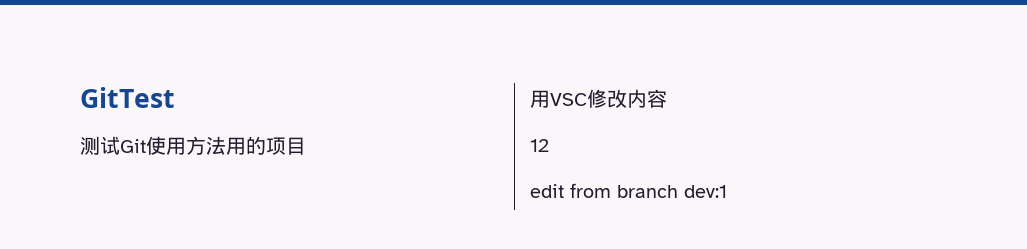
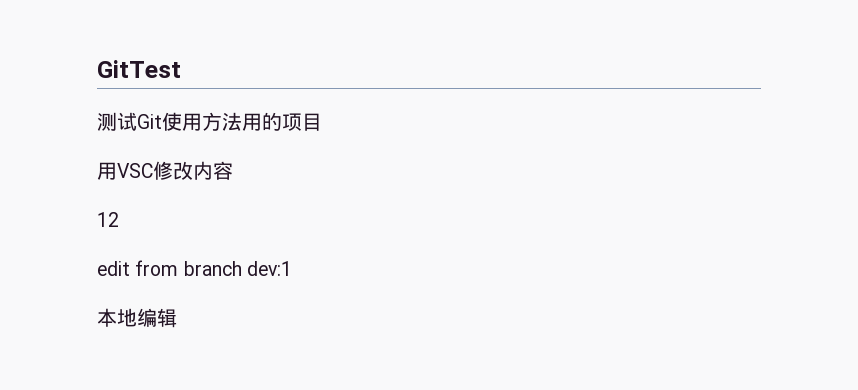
(727, 191) none -> [97,308,177,328] // 本地编辑

